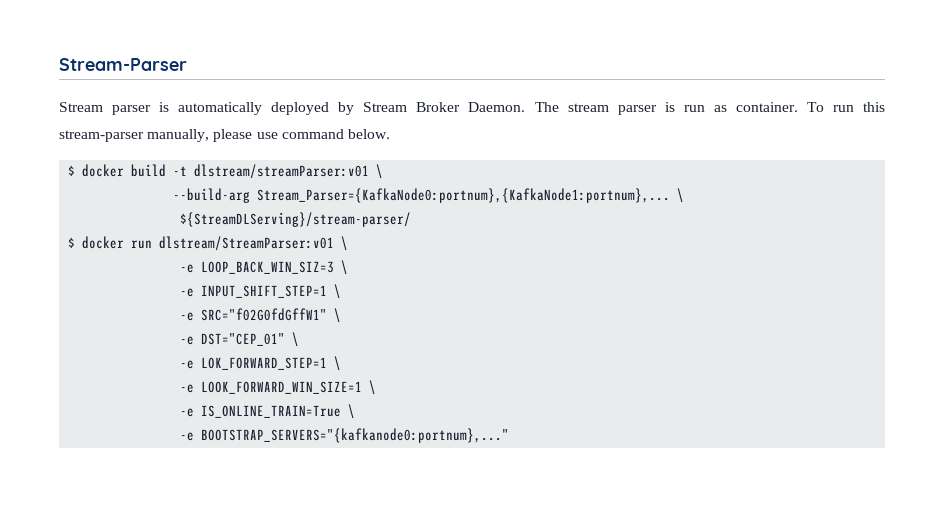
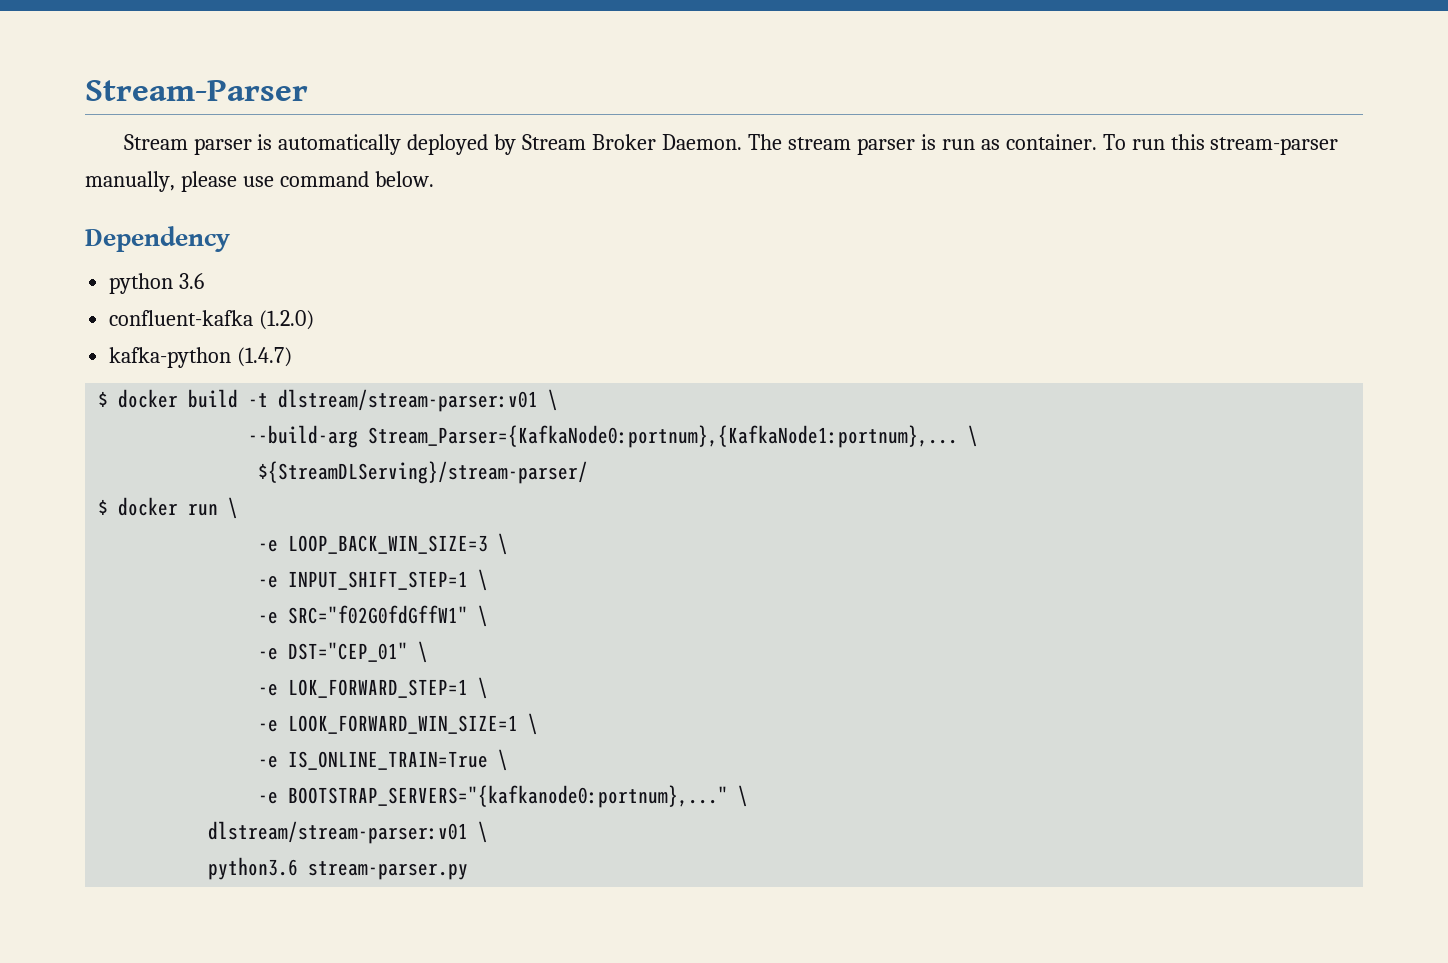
(390, 134) none -> [85,226,230,252] [109,273,205,294] [109,310,315,330] [109,347,293,368] // Dependency // python 3.6 // confluent-kafka (1.2.0) // kafka-python (1.4.7)
[194,164,370,179] dlstream/streamParser:v01 -> [278,389,539,412] dlstream/stream-parser:v01
[159,236,349,251] [180,261,335,274] dlstream/StreamParser:v01 \ // -e LOOP_BACK_WIN_SIZ=3 -> [228,497,239,519] [258,535,489,554] \ // -e LOOP_BACK_WIN_SIZE=3
(510, 435) none -> [738,785,749,807] [208,821,489,844] [208,857,469,880] \ // dlstream/stream-parser:v01 \ // python3.6 stream-parser.py

